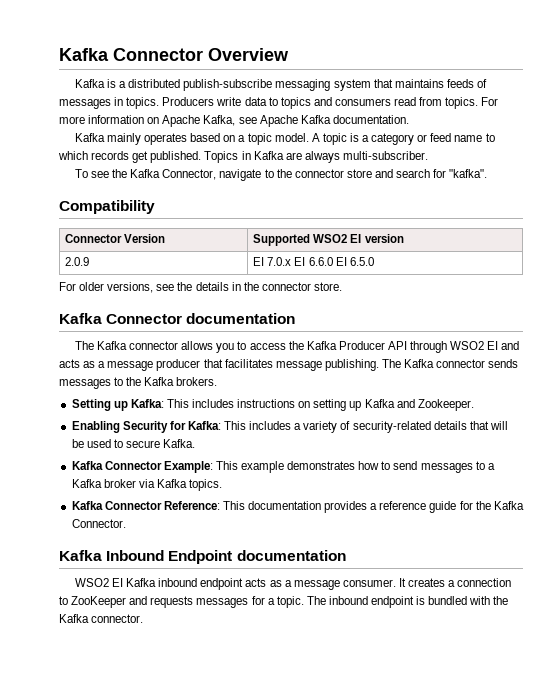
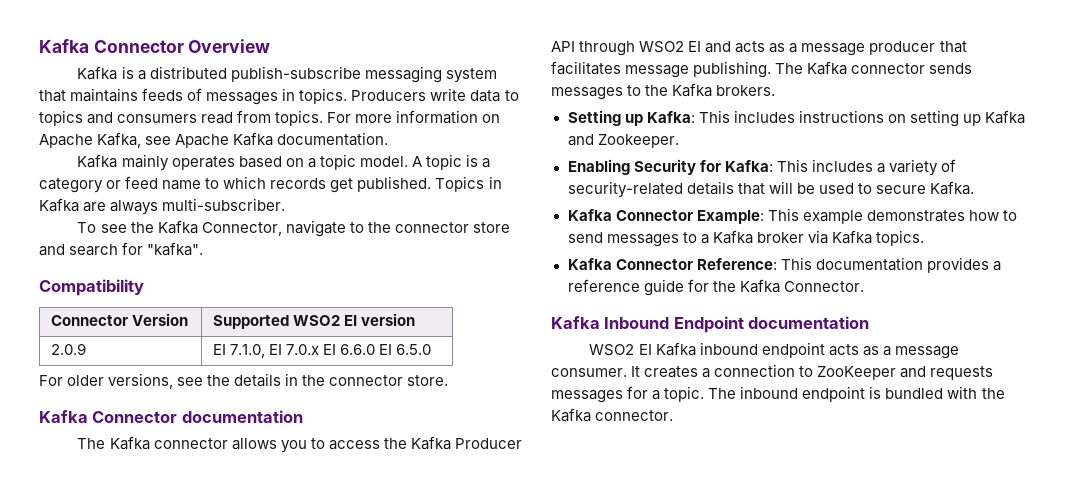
(265, 261) none -> [229,344,282,358] 7.1.0, EI

